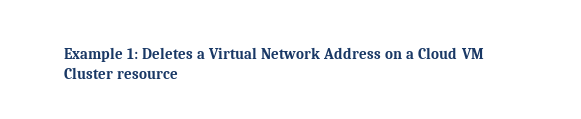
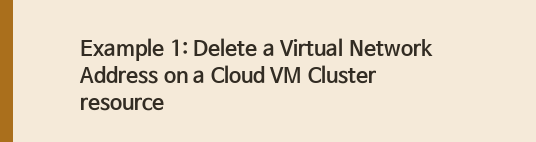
[142,47,194,59] Deletes -> [193,38,258,57] Delete

